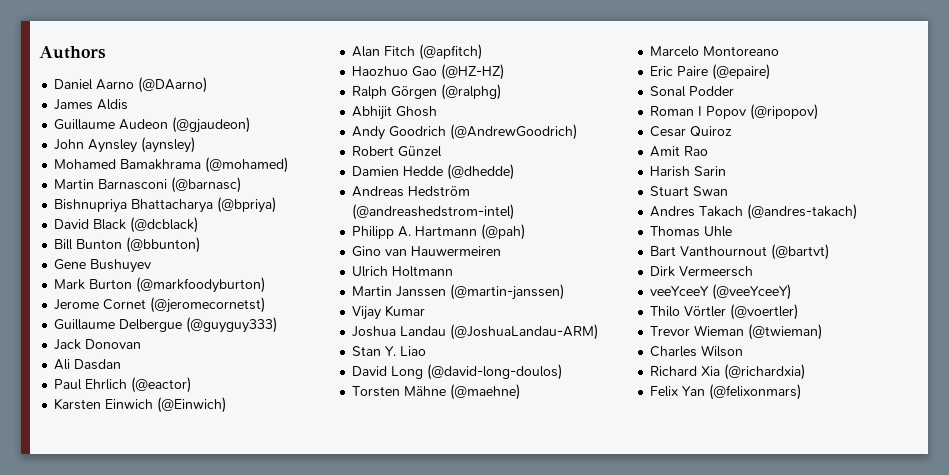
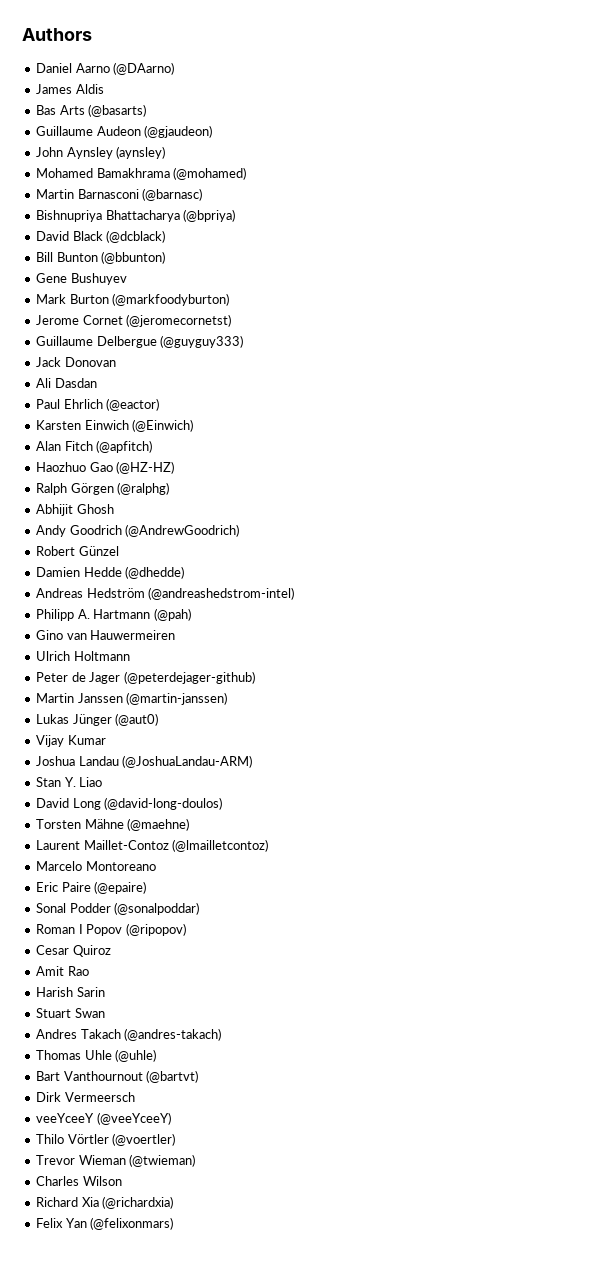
(129, 104) none -> [36,104,147,117] // Bas Arts (@basarts)
(454, 271) none -> [36,671,255,684] // Peter de Jager (@peterdejager-github)
(565, 292) none -> [36,713,159,726] // Lukas Jünger (@aut0)
(521, 392) none -> [36,839,269,852] // Laurent Maillet-Contoz (@lmailletcontoz)
(735, 91) none -> [114,902,200,915] (@sonalpoddar)
(733, 231) none -> [115,1049,157,1062] (@uhle)

